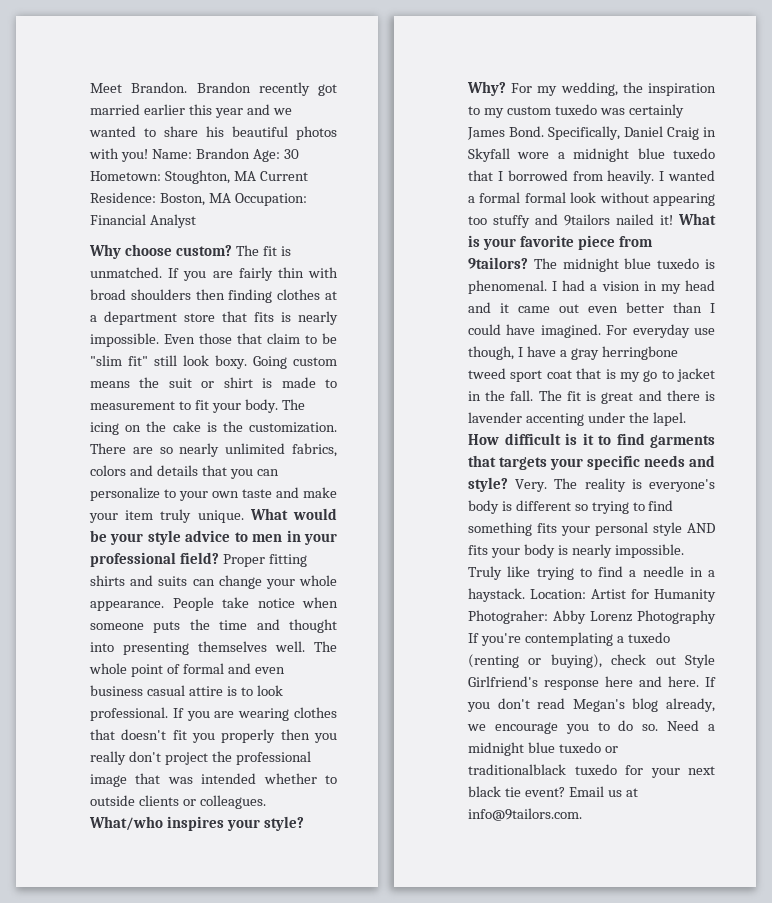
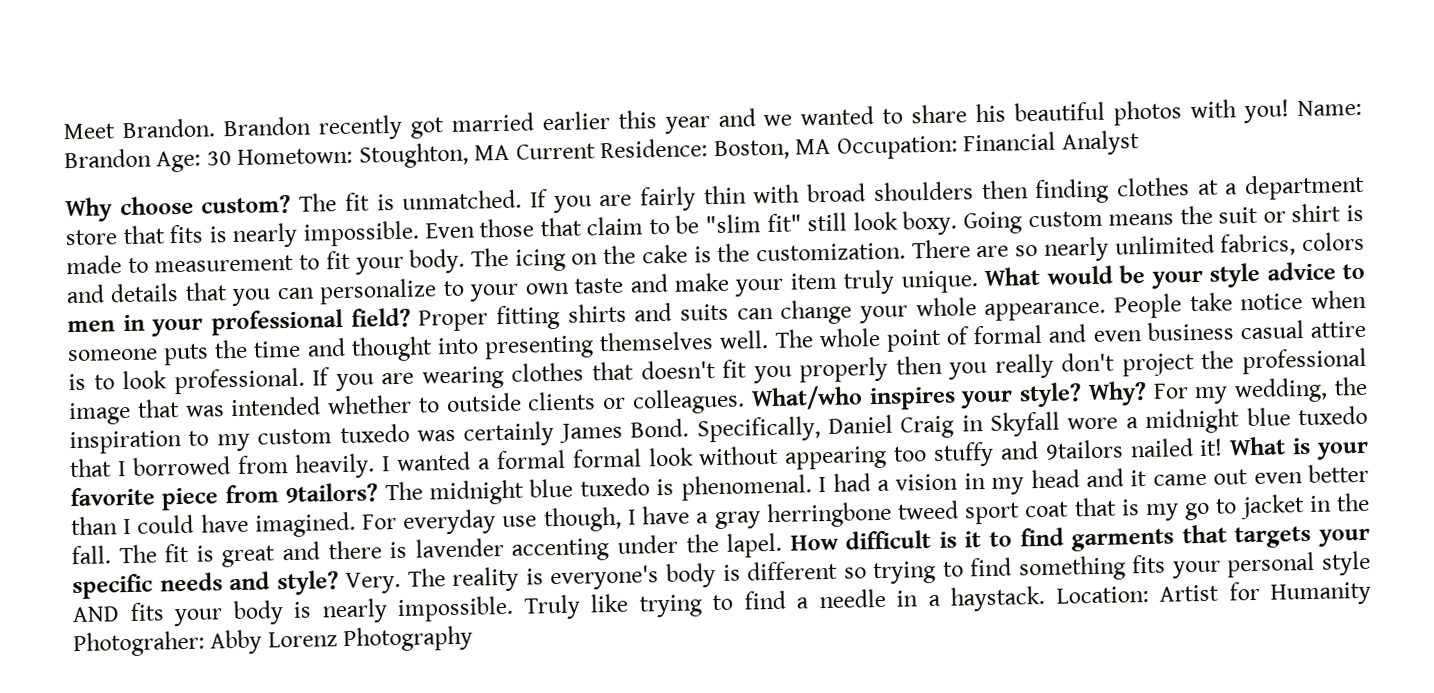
[468,632,670,646] [468,654,715,668] [468,676,716,690] [467,698,715,712] [467,720,715,734] [468,742,618,756] [468,764,715,778] [468,786,638,797] [468,808,582,821] If you're contemplating a tuxedo (renting or buying), check out Style Girlfriend's response here and here. If you don't read Megan's blog already, we encourage you to do so. Need a midnight blue tuxedo or traditionalblack tuxedo for your next black tie event? Email us at info@9tailors.com. -> (474, 639) none

